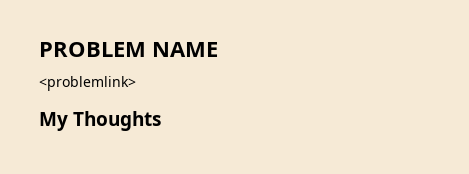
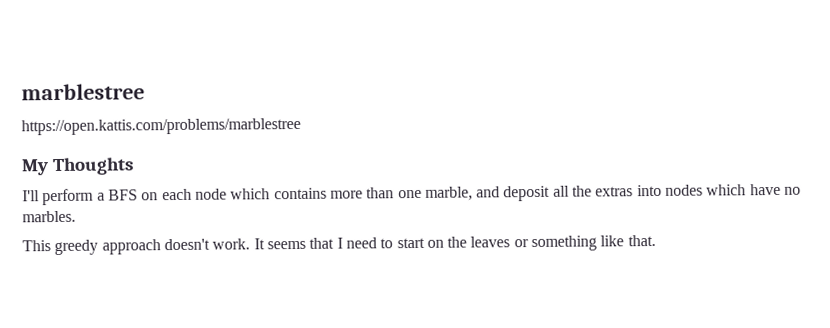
[39,42,218,57] [39,76,136,91] PROBLEM NAME // <problemlink> -> [21,83,145,101] [21,117,301,136] marblestree // https://open.kattis.com/problems/marblestree
(162, 121) none -> [22,183,802,206] [22,210,76,223] [22,234,656,256] // I'll perform a BFS on each node which contains more than one marble, and deposit all the extras into nodes which have no marbles. // This greedy approach doesn't work. It seems that I need to start on the leaves or something like that.

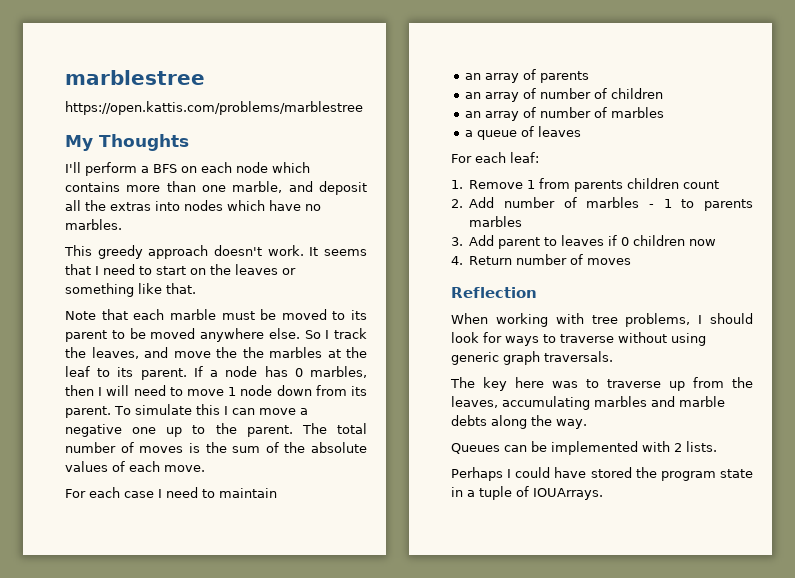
(656, 240) none -> [65,309,367,320] [65,328,367,342] [65,347,367,359] [65,366,367,380] [65,385,367,396] [65,404,308,418] [65,423,367,437] [65,442,367,453] [65,461,205,472] [65,487,277,498] [464,69,589,83] [464,88,663,102] [464,107,664,121] [464,126,581,140] [451,152,539,163] [451,178,720,192] [451,197,753,211] [469,216,523,227] [451,235,717,249] [451,254,632,265] [451,287,537,298] [451,313,753,327] [451,332,706,346] [451,351,613,365] [450,377,753,391] [451,396,725,410] [451,415,587,429] [451,441,717,455] [451,467,753,481] [451,486,603,500] // Note that each marble must be moved to its parent to be moved anywhere else. So I track the leaves, and move the the marbles at the leaf to its parent. If a node has 0 marbles, then I will need to move 1 node down from its parent. To simulate this I can move a negative one up to the parent. The total number of moves is the sum of the absolute values of each move. // For each case I need to maintain // an array of parents // an array of number of children // an array of number of marbles // a queue of leaves // For each leaf: // 1. Remove 1 from parents children count // 2. Add number of marbles - 1 to parents marbles // 3. Add parent to leaves if 0 children now // 4. Return number of moves // Reflection // When working with tree problems, I should look for ways to traverse without using generic graph traversals. // The key here was to traverse up from the leaves, accumulating marbles and marble debts along the way. // Queues can be implemented with 2 lists. // Perhaps I could have stored the program state in a tuple of IOUArrays.

